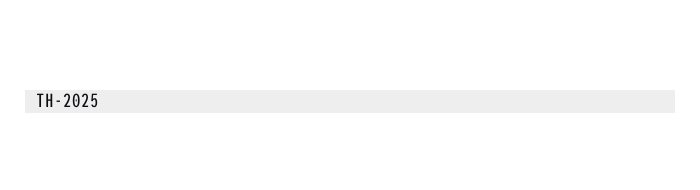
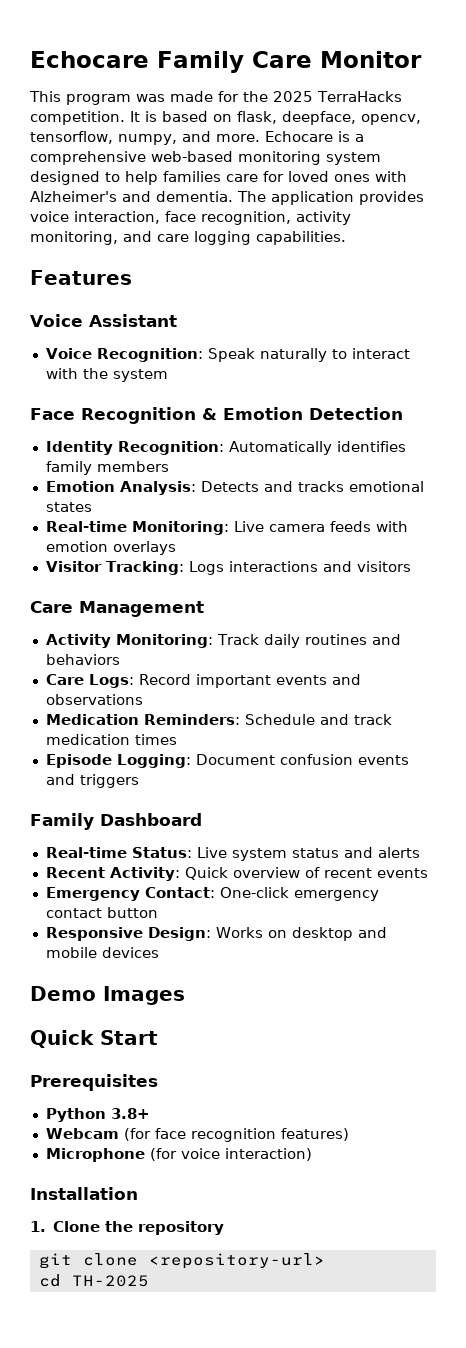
(35, 100) none -> [30,51,422,73] [29,91,402,105] [30,111,421,125] [30,131,364,145] [30,151,381,165] [30,171,407,185] [30,191,424,205] [30,211,351,225] [30,231,346,245] [30,270,132,285] [30,314,177,327] [45,348,410,362] [45,368,168,382] [30,407,403,424] [45,441,406,455] [45,461,169,475] [45,481,424,495] [45,502,92,512] [45,521,408,535] [45,541,176,555] [45,561,411,575] [30,601,204,617] [45,634,401,648] [45,654,120,665] [45,674,361,688] [45,694,143,705] [45,714,392,725] [45,734,177,745] [45,754,409,768] [45,774,139,788] [30,813,202,830] [45,847,420,861] [45,867,428,881] [45,887,379,901] [45,907,158,918] [45,927,387,941] [45,947,159,958] [30,986,185,1005] [30,1030,158,1048] [30,1074,158,1091] [45,1108,150,1122] [45,1128,349,1142] [45,1148,312,1162] [30,1187,138,1200] [30,1221,225,1235] [38,1253,325,1269] [38,1274,61,1287] Echocare Family Care Monitor // This program was made for the 2025 TerraHacks competition. It is based on flask, deepface, opencv, tensorflow, numpy, and more. Echocare is a comprehensive web-based monitoring system designed to help families care for loved ones with Alzheimer's and dementia. The application provides voice interaction, face recognition, activity monitoring, and care logging capabilities. // Features // Voice Assistant // Voice Recognition: Speak naturally to interact with the system // Face Recognition & Emotion Detection // Identity Recognition: Automatically identifies family members // Emotion Analysis: Detects and tracks emotional states // Real-time Monitoring: Live camera feeds with emotion overlays // Visitor Tracking: Logs interactions and visitors // Care Management // Activity Monitoring: Track daily routines and behaviors // Care Logs: Record important events and observations // Medication Reminders: Schedule and track medication times // Episode Logging: Document confusion events and triggers // Family Dashboard // Real-time Status: Live system status and alerts // Recent Activity: Quick overview of recent events // Emergency Contact: One-click emergency contact button // Responsive Design: Works on desktop and mobile devices // Demo Images // Quick Start // Prerequisites // Python 3.8+ // Webcam (for face recognition features) // Microphone (for voice interaction) // Installation // 1. Clone the repository // git clone <repository-url> // cd

